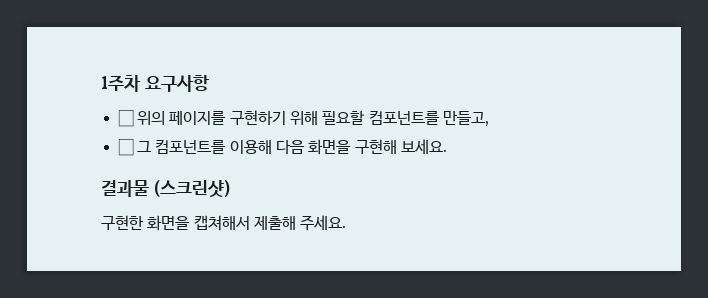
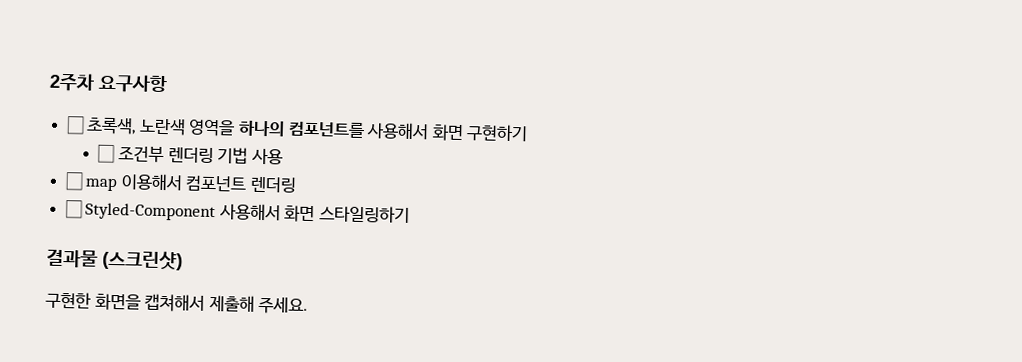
[101,75,141,92] 1주차 -> [49,72,95,92] 2주차
[136,110,489,126] [117,139,447,156] 위의 페이지를 구현하기 위해 필요할 컴포넌트를 만들고, // ☐ 그 컴포넌트를 이용해 다음 화면을 구현해 보세요. -> [86,117,529,142] [97,144,283,165] [64,172,298,193] [64,200,411,223] 초록색, 노란색 영역을 하나의 컴포넌트를 사용해서 화면 구현하기 // ☐ 조건부 렌더링 기법 사용 // ☐ map 이용해서 컴포넌트 렌더링 // ☐ Styled-Component 사용해서 화면 스타일링하기

